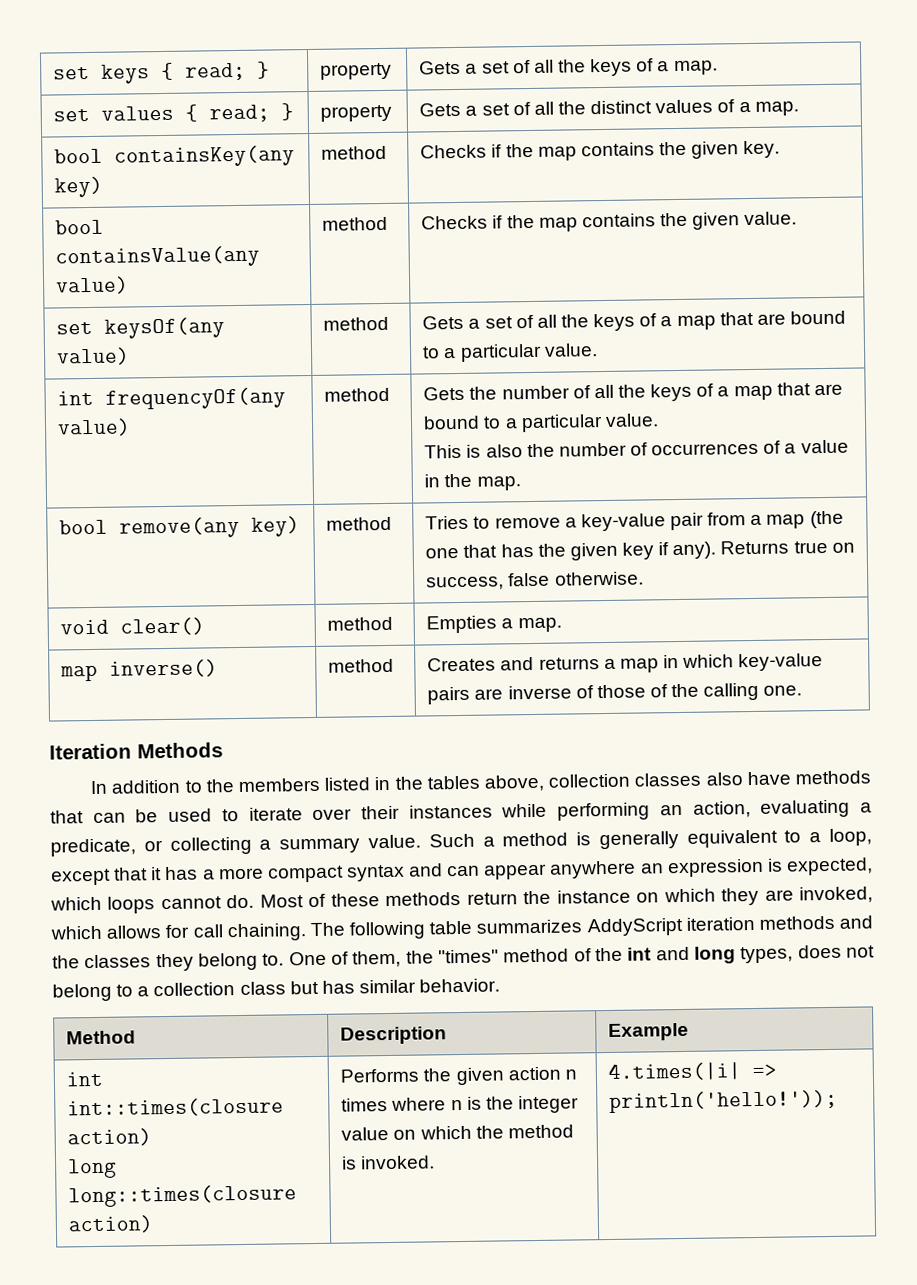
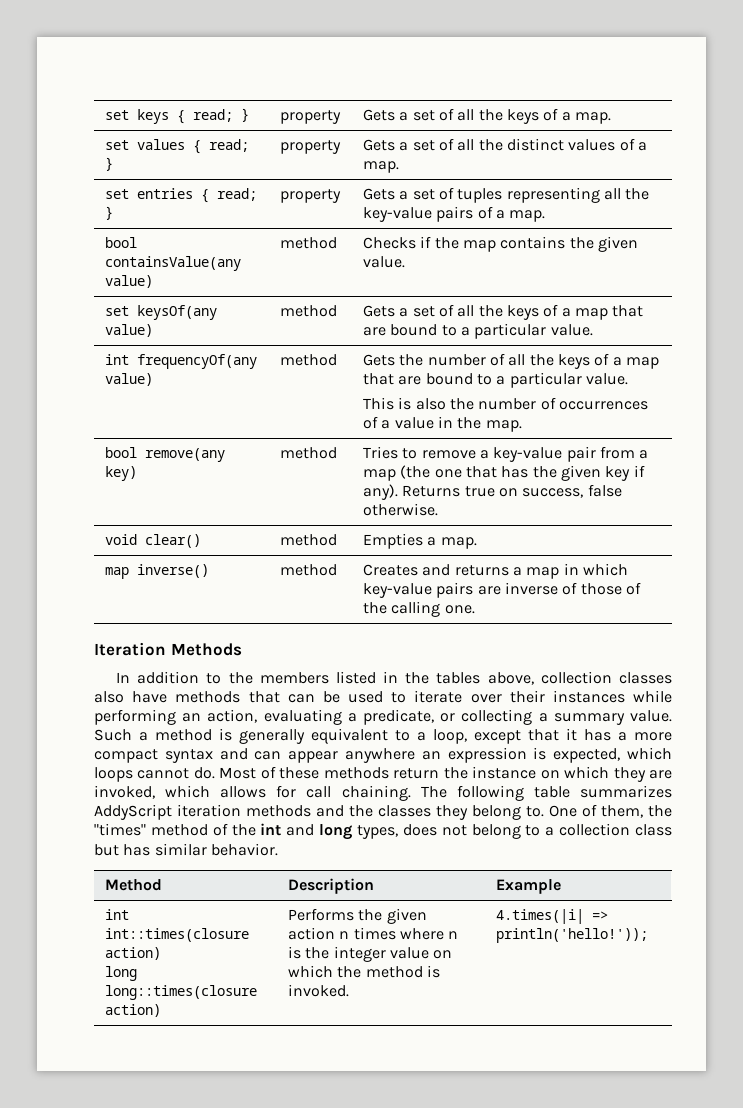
[54,145,296,168] [54,176,104,198] [321,145,388,160] [420,140,781,161] bool containsKey(any key) | method | Checks if the map contains the given key. -> [104,188,257,203] [104,206,113,220] [279,189,341,203] [362,187,650,203] [362,206,546,222] set entries { read; } | property | Gets a set of tuples representing all the key-value pairs of a map.

